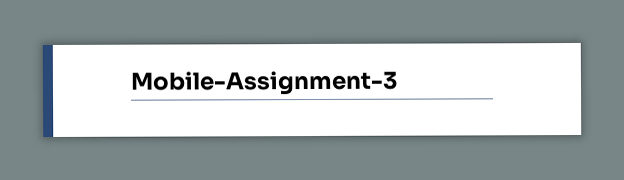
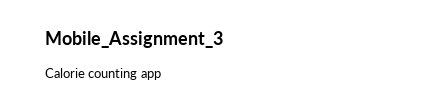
[130,70,399,96] Mobile-Assignment-3 -> [45,31,223,48] [45,68,161,80] Mobile_Assignment_3 // Calorie counting app

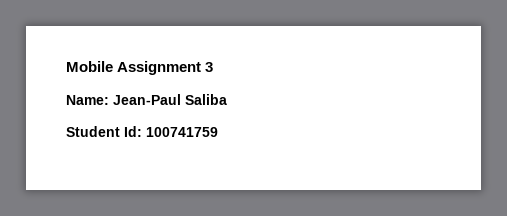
[45,31,223,48] [45,68,161,80] Mobile_Assignment_3 // Calorie counting app -> [66,61,214,75] [66,94,227,105] [66,126,218,137] Mobile Assignment 3 // Name: Jean-Paul Saliba // Student Id: 100741759

